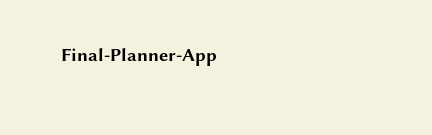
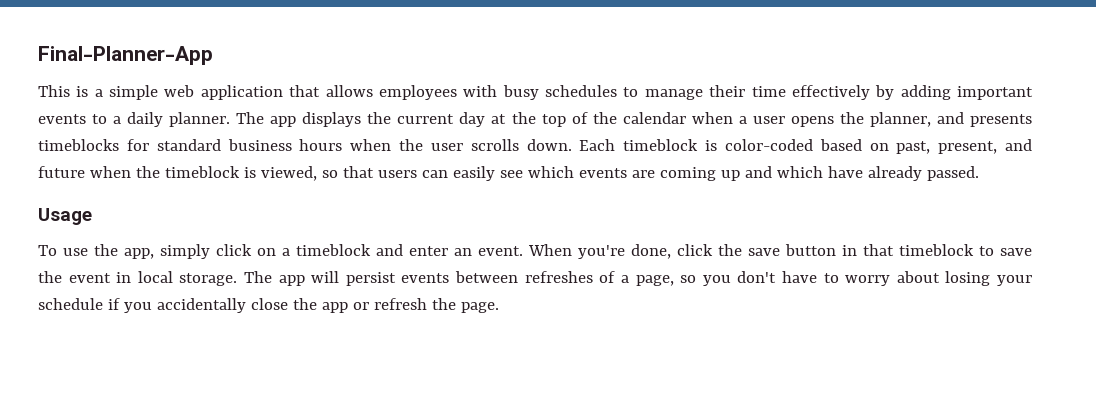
(217, 57) none -> [38,85,1033,100] [38,112,1032,127] [38,139,1033,154] [38,166,979,181] [38,208,92,225] [38,244,1032,259] [38,271,1032,286] [38,298,499,313] // This is a simple web application that allows employees with busy schedules to manage their time effectively by adding important events to a daily planner. The app displays the current day at the top of the calendar when a user opens the planner, and presents timeblocks for standard business hours when the user scrolls down. Each timeblock is color-coded based on past, present, and future when the timeblock is viewed, so that users can easily see which events are coming up and which have already passed. // Usage // To use the app, simply click on a timeblock and enter an event. When you're done, click the save button in that timeblock to save the event in local storage. The app will persist events between refreshes of a page, so you don't have to worry about losing your schedule if you accidentally close the app or refresh the page.

